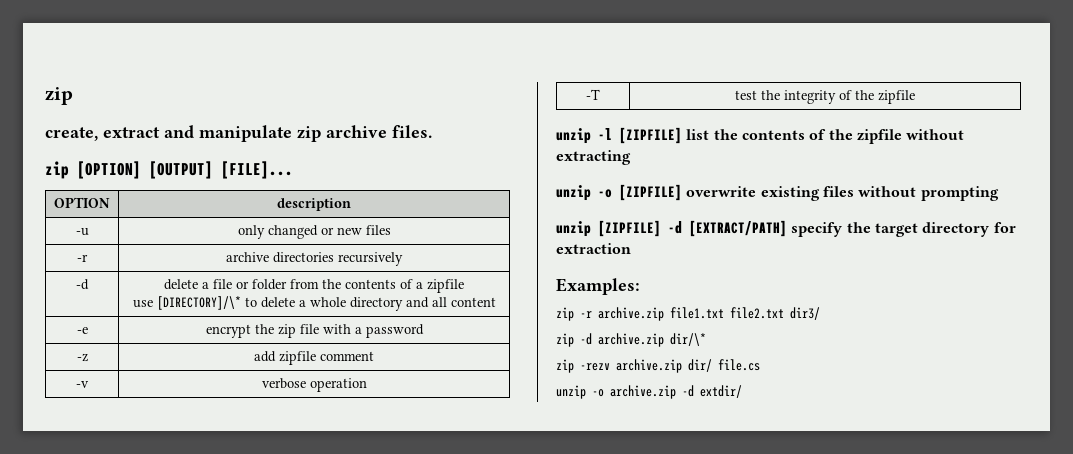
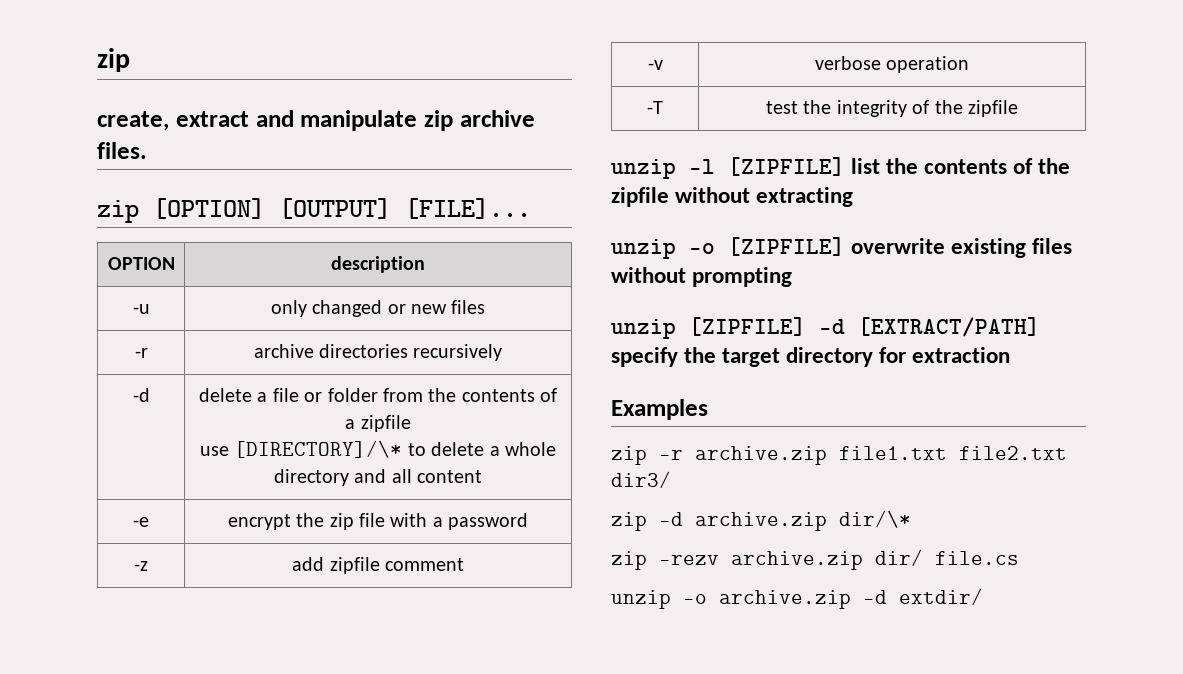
[556,278,640,295] Examples: -> [611,399,708,420] Examples

